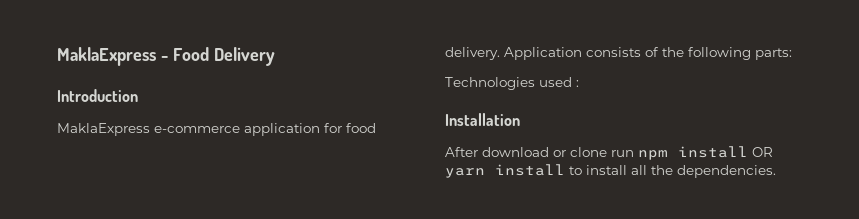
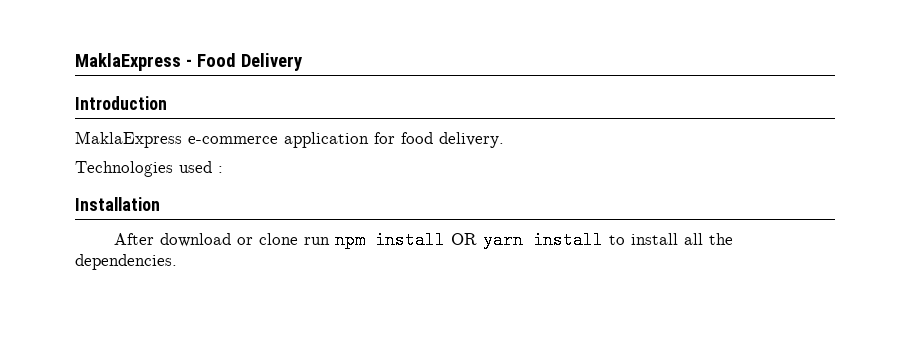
[504,47,792,60] Application consists of the following parts: -> (504, 140) none

